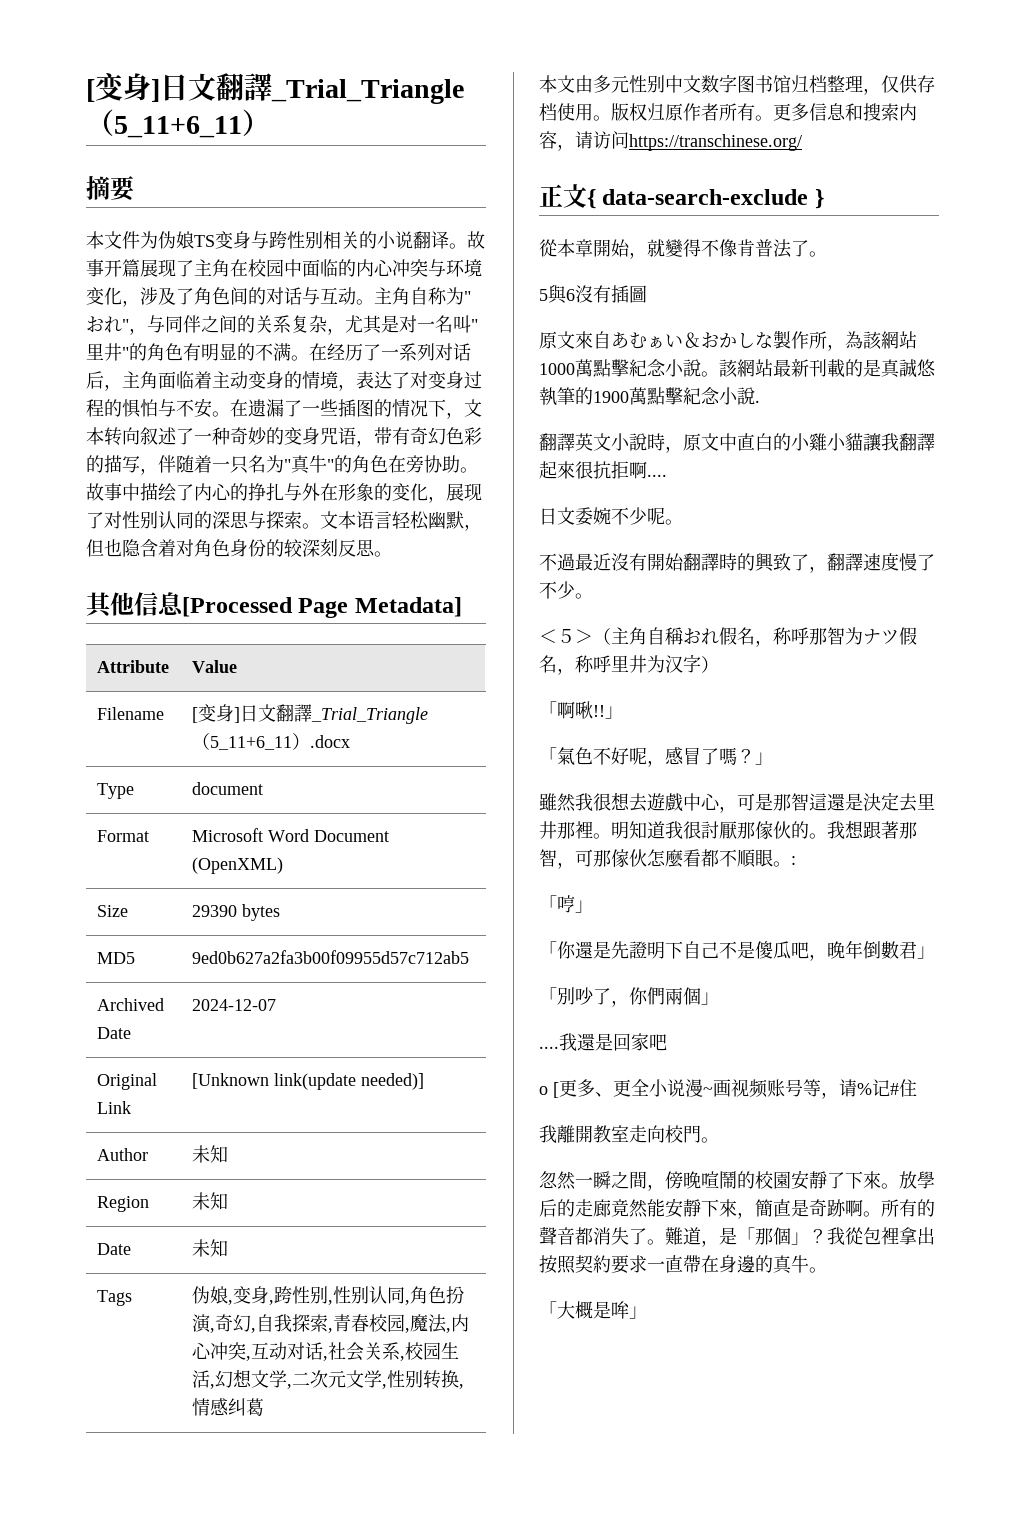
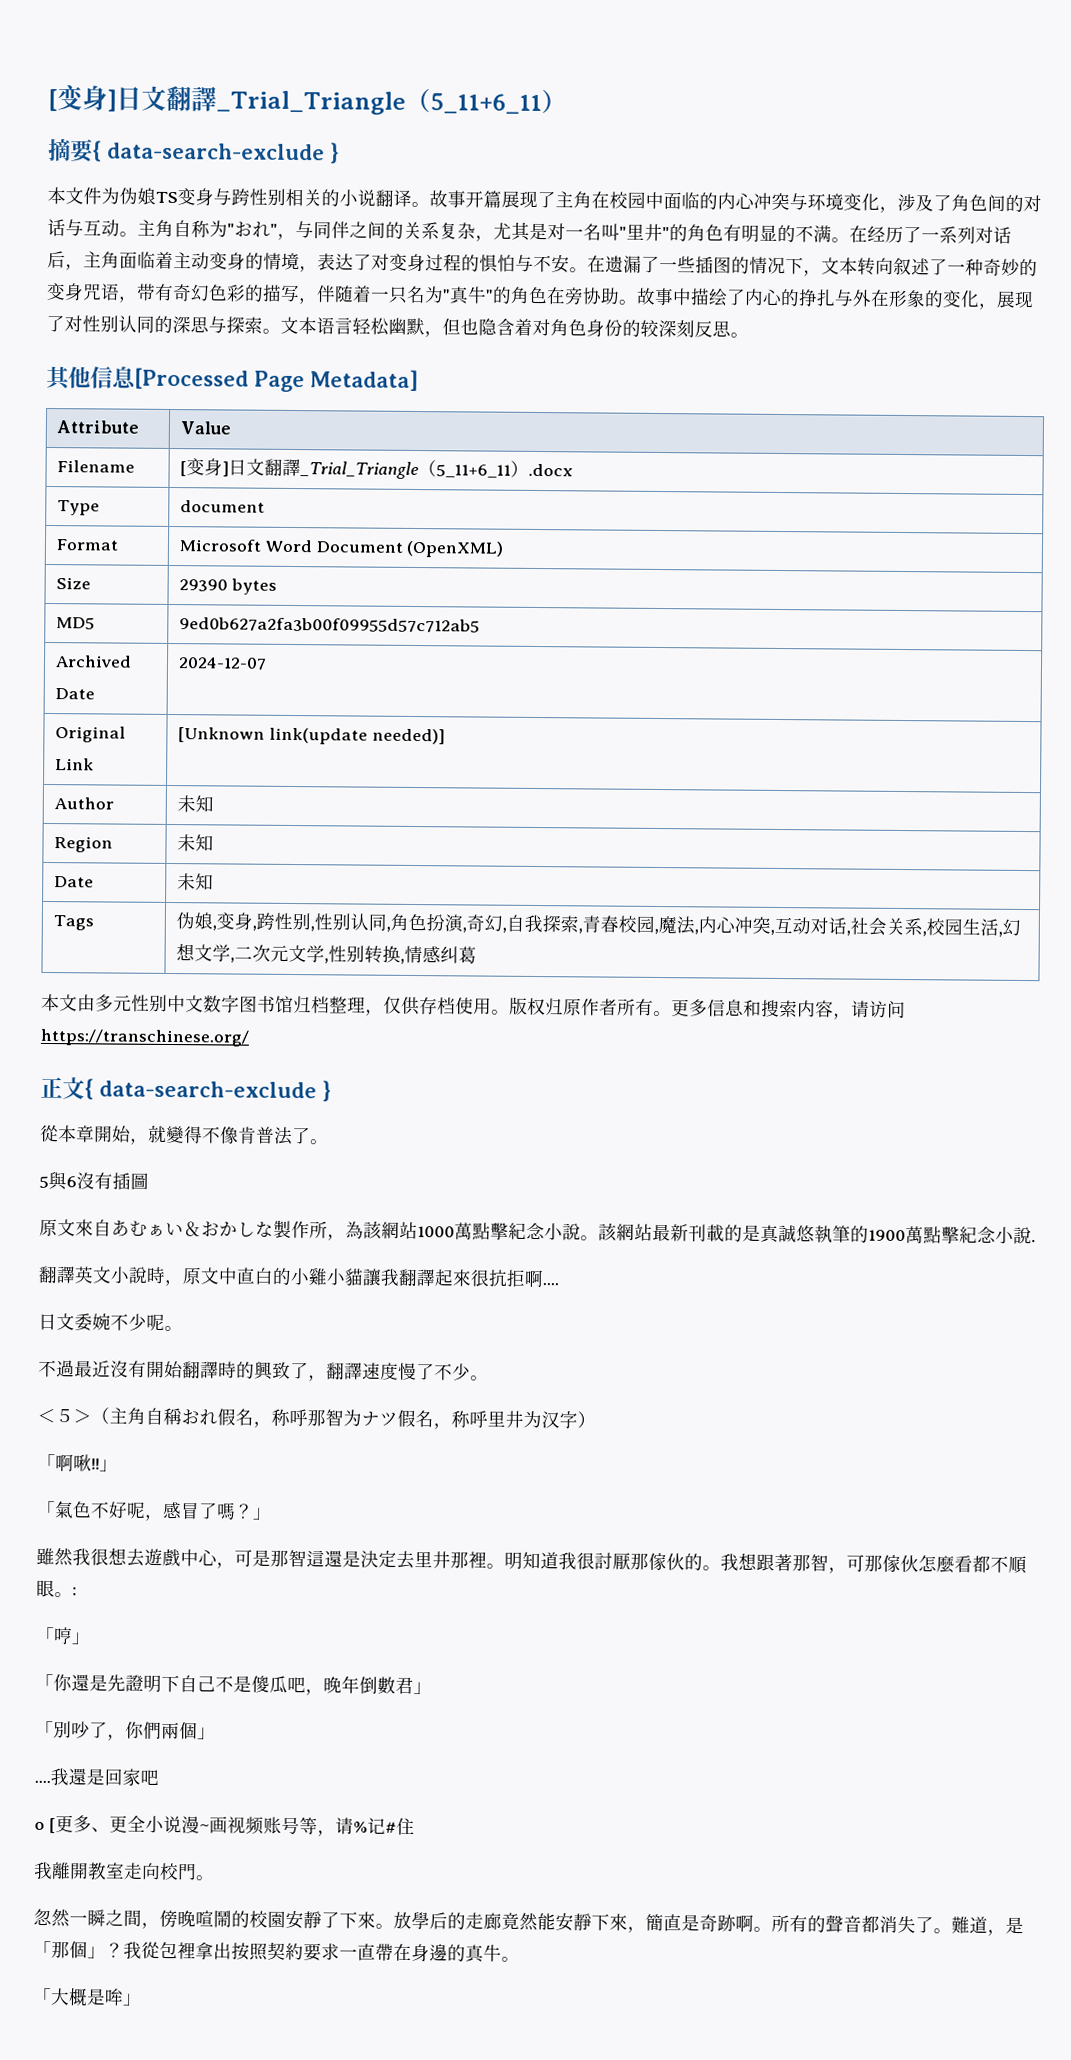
(135, 188) none -> [92,140,340,164] { data-search-exclude }

